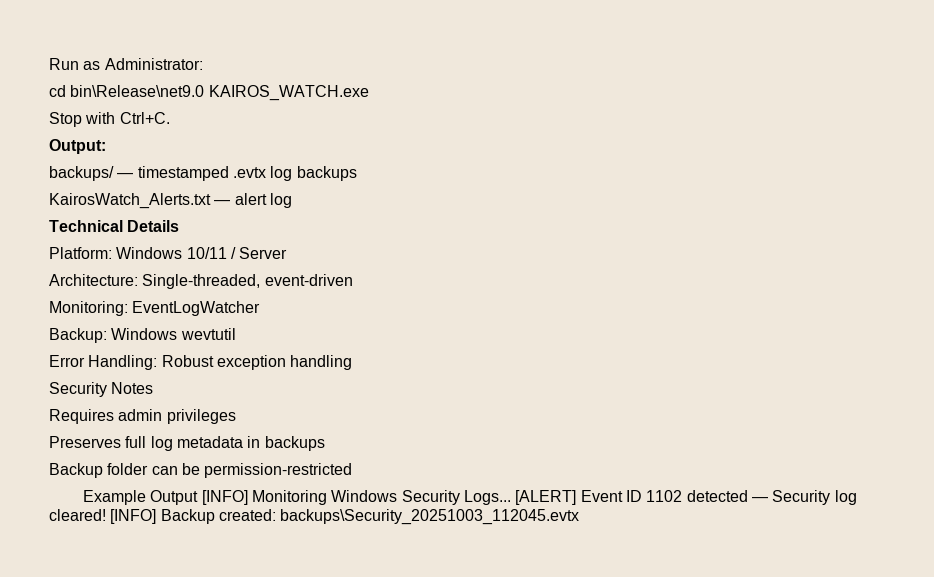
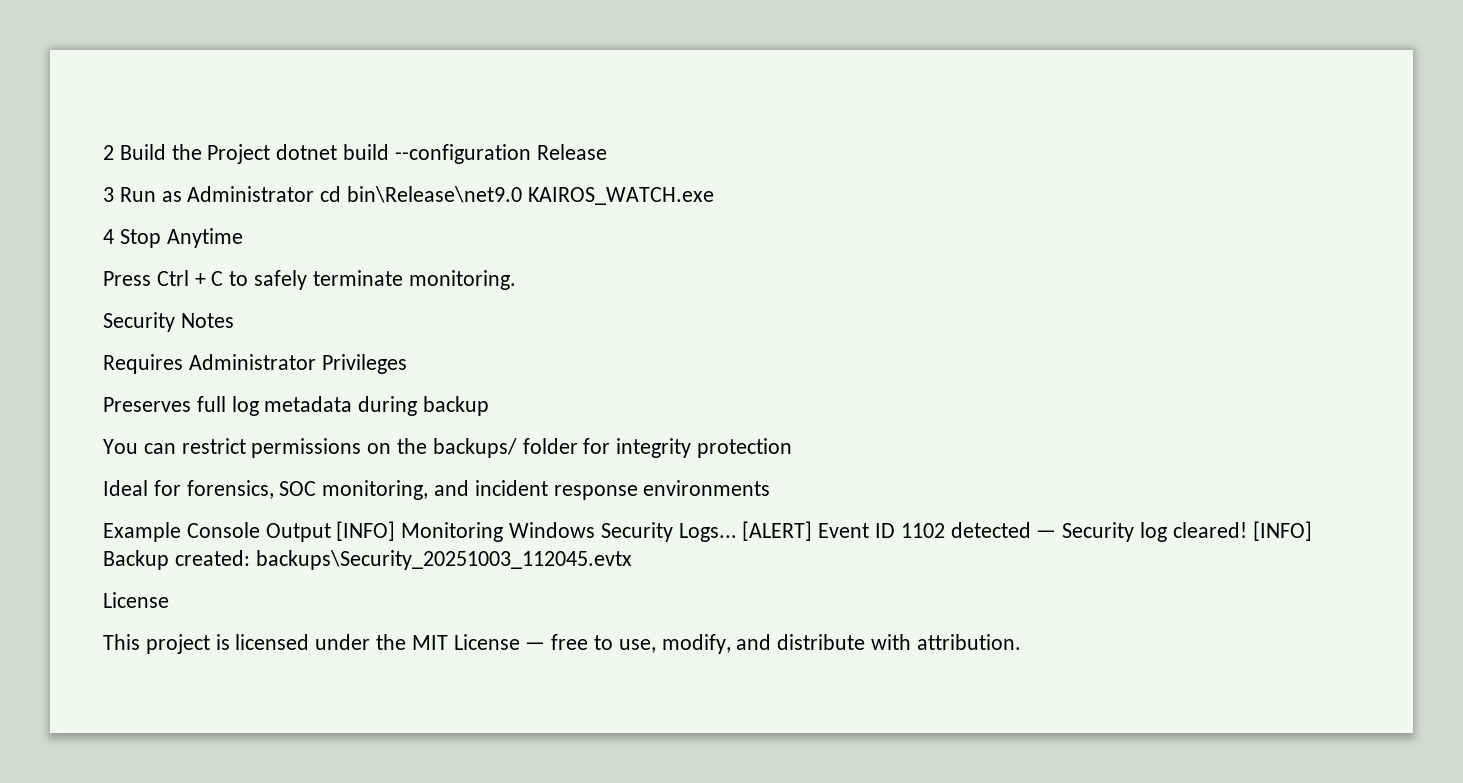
(49, 64) none -> [103,144,607,164] [103,187,114,202] 2 Build the Project dotnet build --configuration Release // 3
[104,58,203,70] Administrator: // -> [187,186,315,202] Administrator
[49,112,170,127] [49,139,106,154] [49,166,357,181] [49,193,292,209] [49,220,180,232] [49,247,288,259] [49,274,353,289] [49,301,261,316] [49,328,236,343] [49,355,353,370] Stop with Ctrl+C. // Output: // backups/ — timestamped .evtx log backups // KairosWatch_Alerts.txt — alert log // Technical Details // Platform: Windows 10/11 / Server // Architecture: Single-threaded, event-driven // Monitoring: EventLogWatcher // Backup: Windows wevtutil // Error Handling: Robust exception handling -> [103,228,243,248] [103,270,516,290] 4 Stop Anytime // Press Ctrl + C to safely terminate monitoring.
[118,409,236,424] admin privileges -> [188,354,407,374] Administrator Privileges
[247,436,325,451] [49,463,353,478] in backups // Backup folder can be permission-restricted -> [358,396,490,416] [103,438,793,458] [103,480,771,500] during backup // You can restrict permissions on the backups/ folder for integrity protection // Ideal for forensics, SOC monitoring, and incident response environments
(147, 497) none -> [186,522,260,538] Console
(580, 517) none -> [103,592,169,608] [103,634,1021,654] // License // This project is licensed under the MIT License — free to use, modify, and distribute with attribution.

